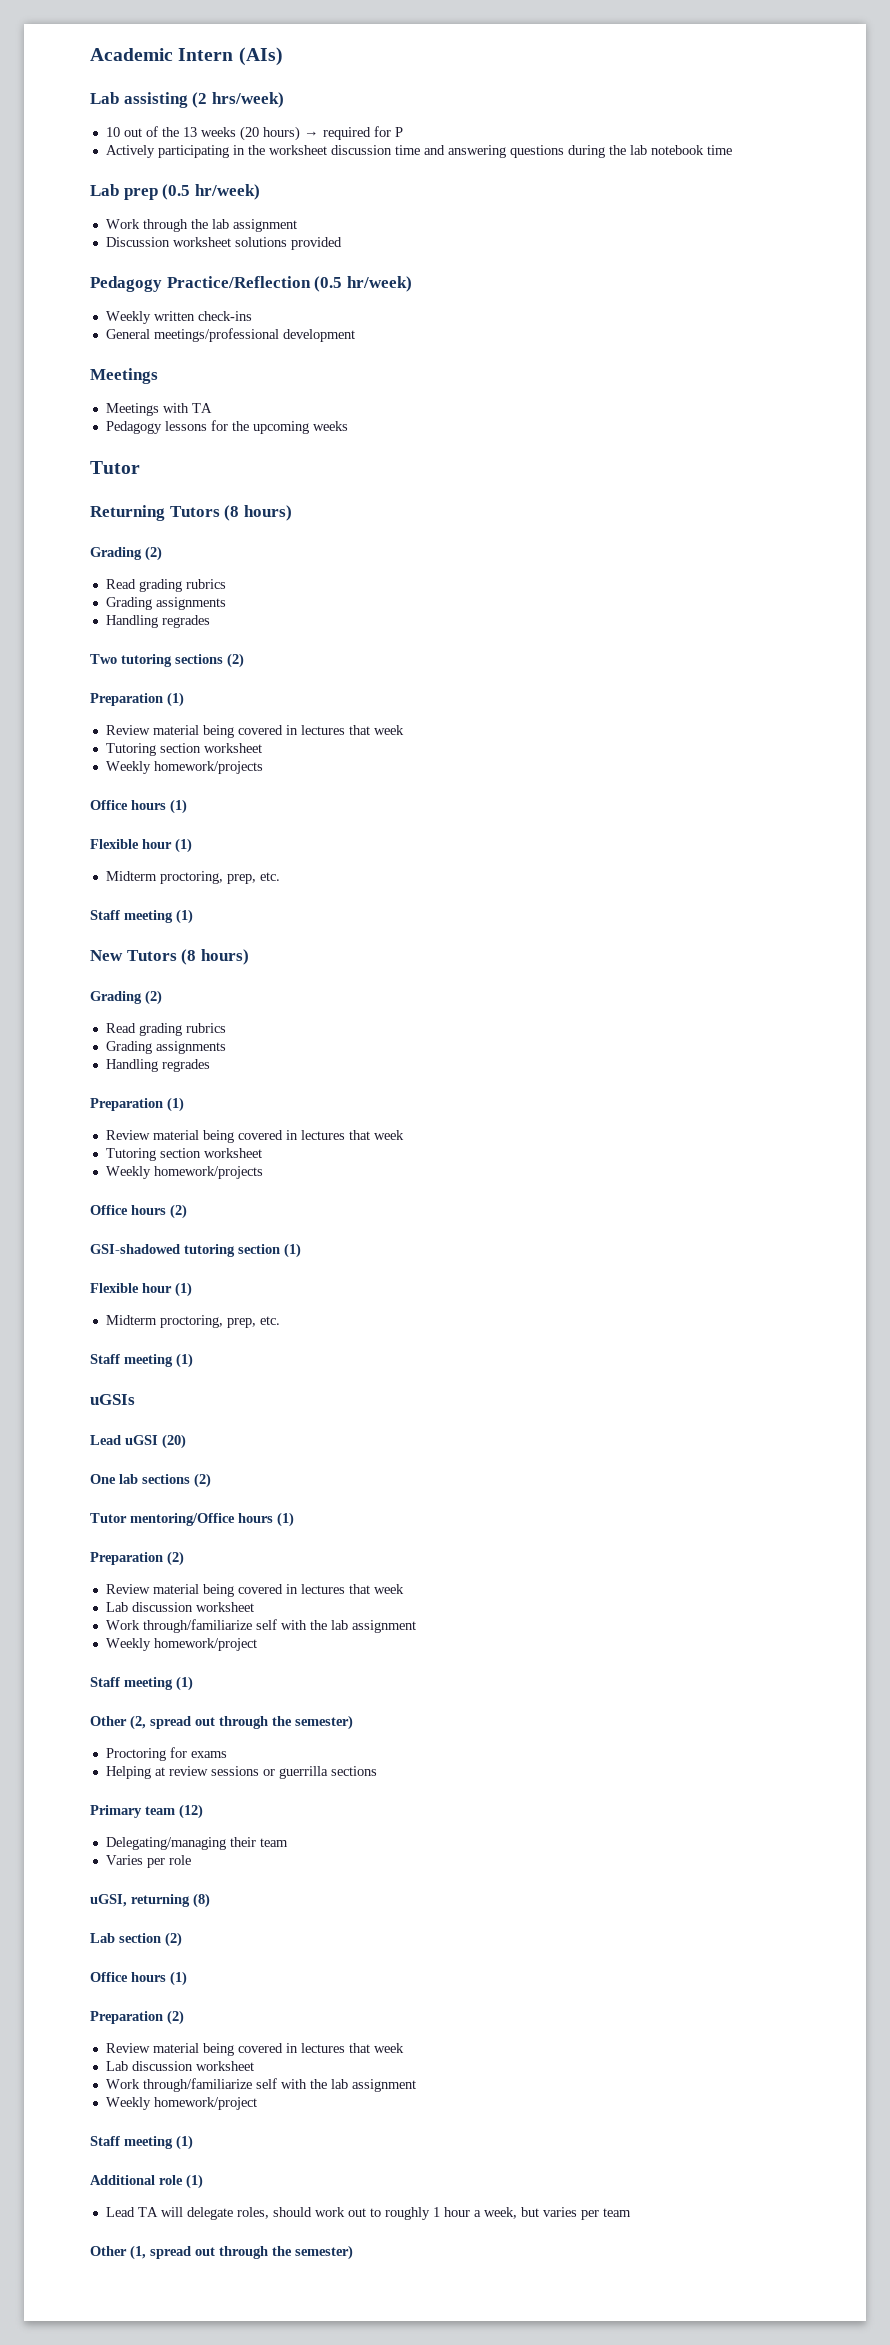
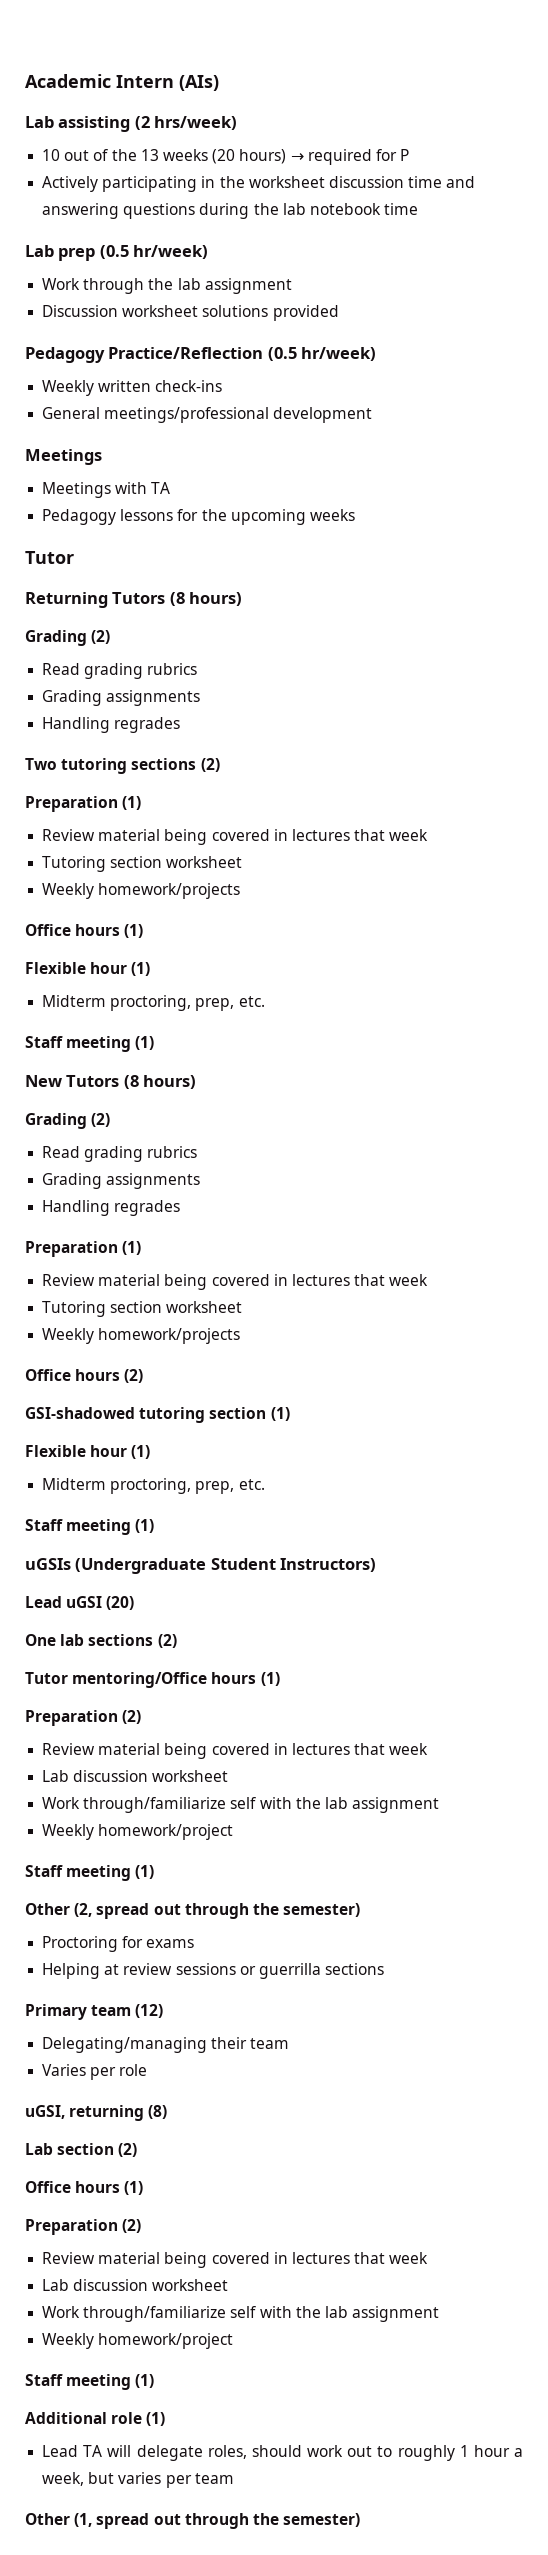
(135, 1399) none -> [75,1558,377,1574] (Undergraduate Student Instructors)

